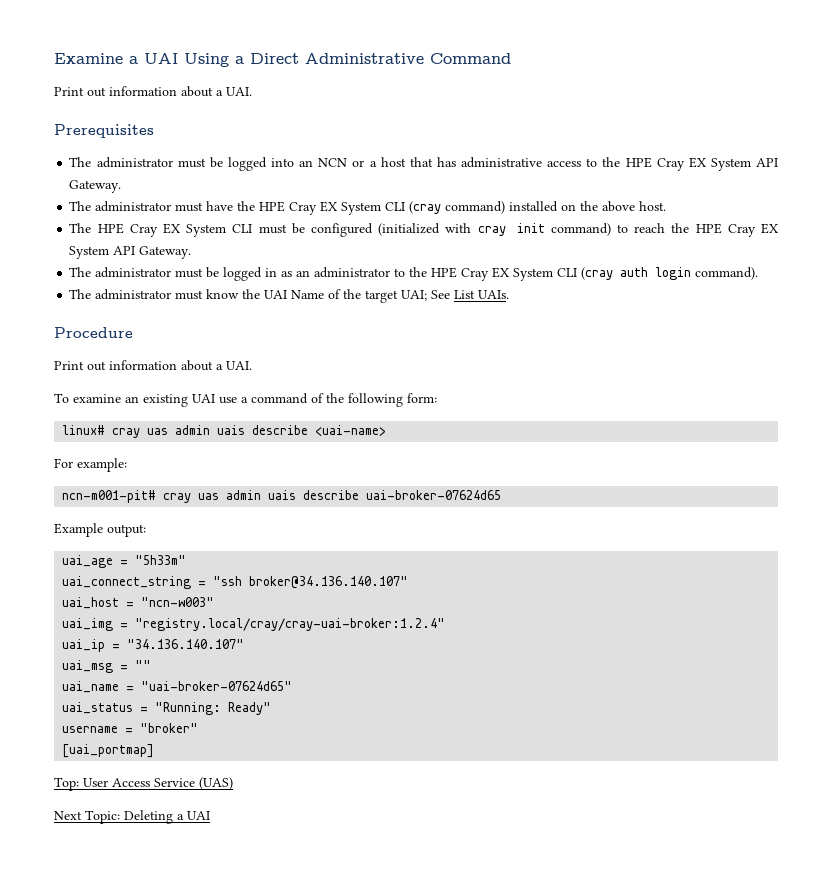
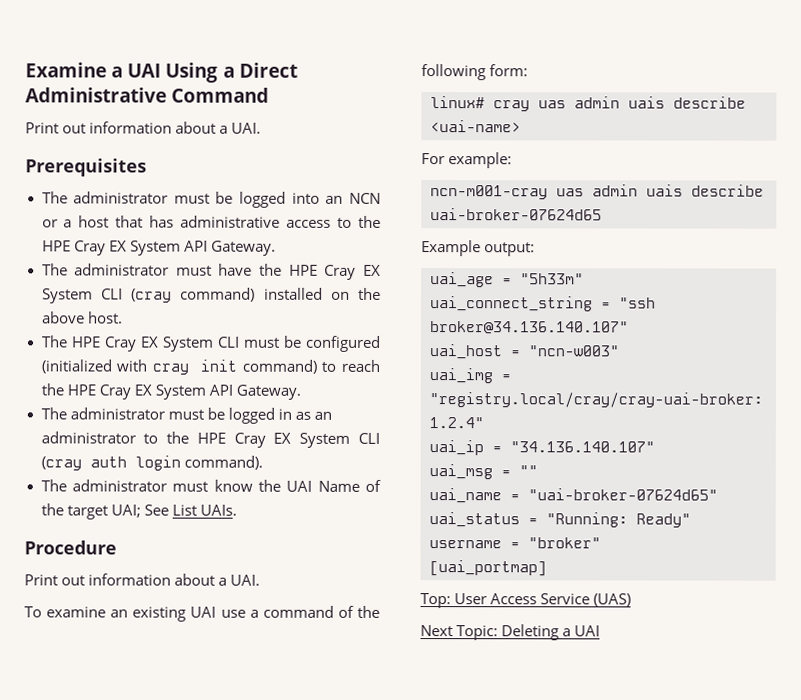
[62,490,192,503] ncn-m001-pit# cray -> [430,185,548,200] ncn-m001-cray

